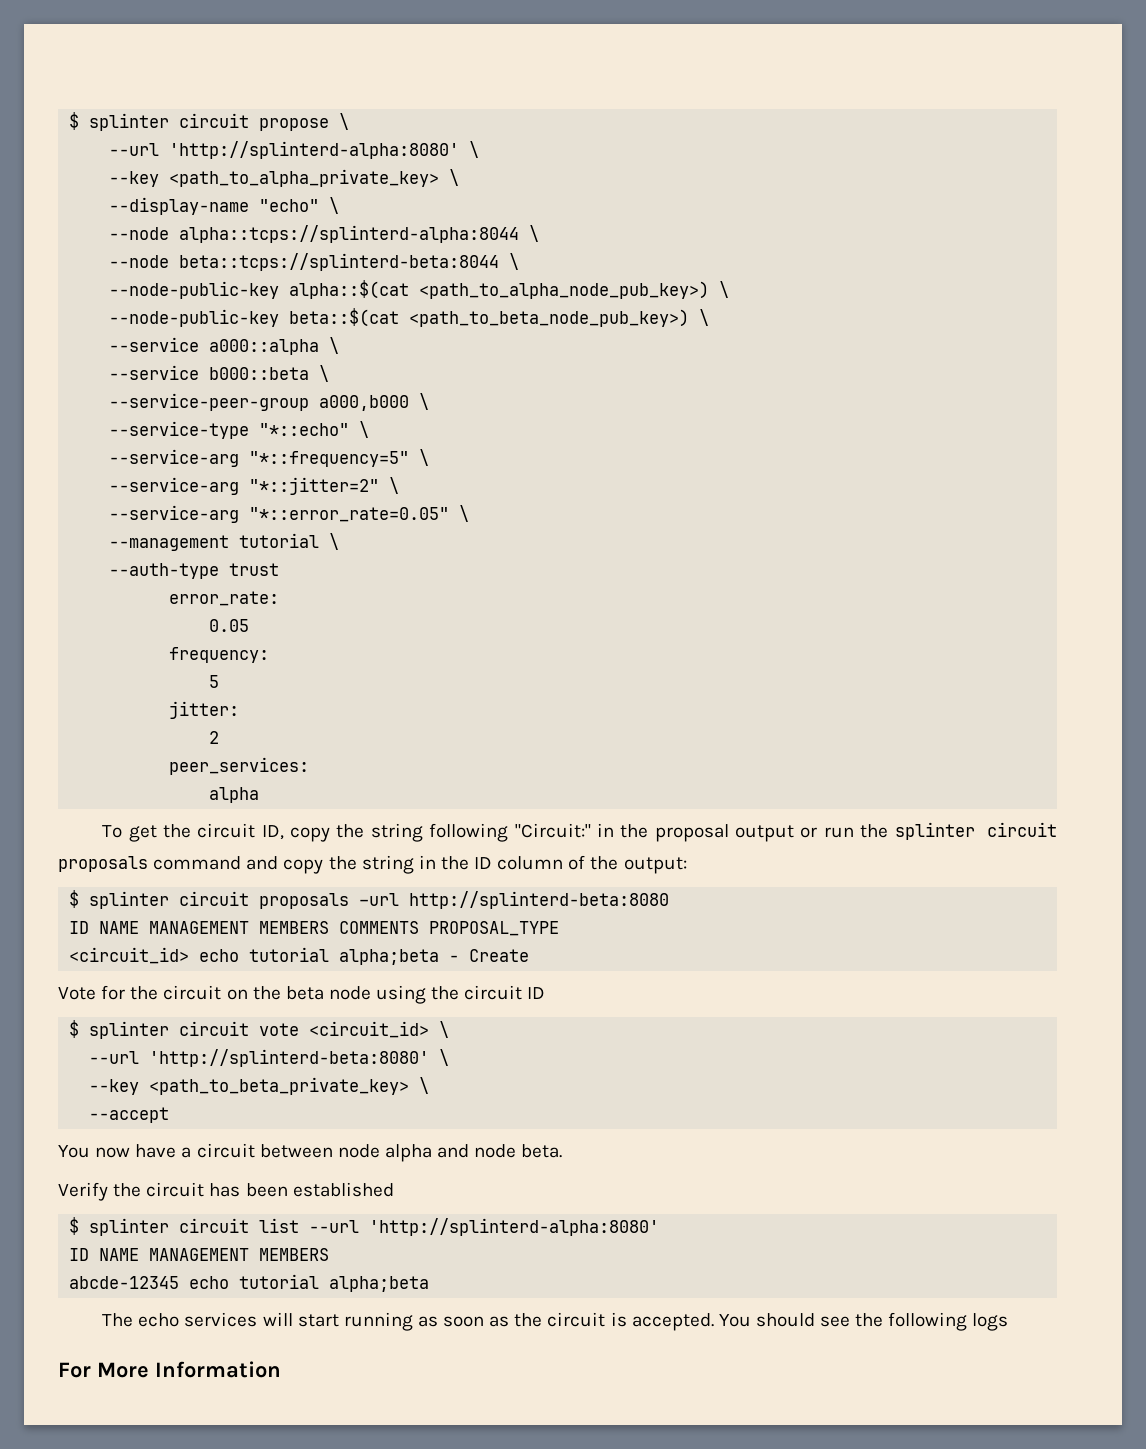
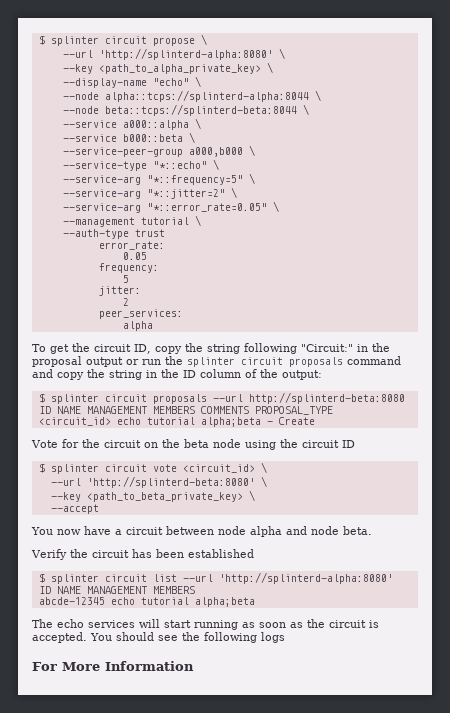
[109,280,730,299] [109,308,710,327] // --node-public-key alpha::$(cat <path_to_alpha_node_pub_key>) \ // --node-public-key beta::$(cat <path_to_beta_node_pub_key>) \ -> (309, 109) none
[359,893,400,906] –url -> [212,394,243,402] --url

